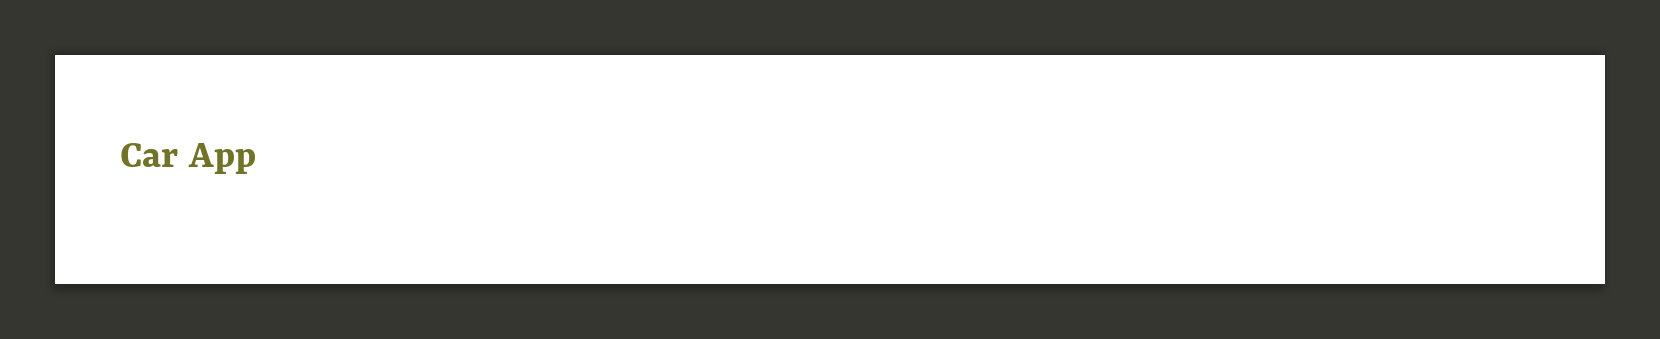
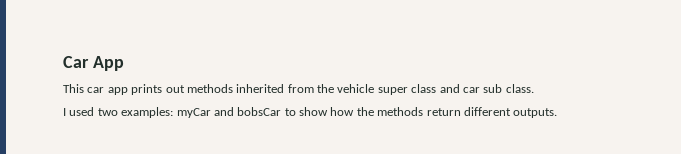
(257, 158) none -> [63,84,534,95] [63,107,558,118] // This car app prints out methods inherited from the vehicle super class and car sub class. // I used two examples: myCar and bobsCar to show how the methods return different outputs.

